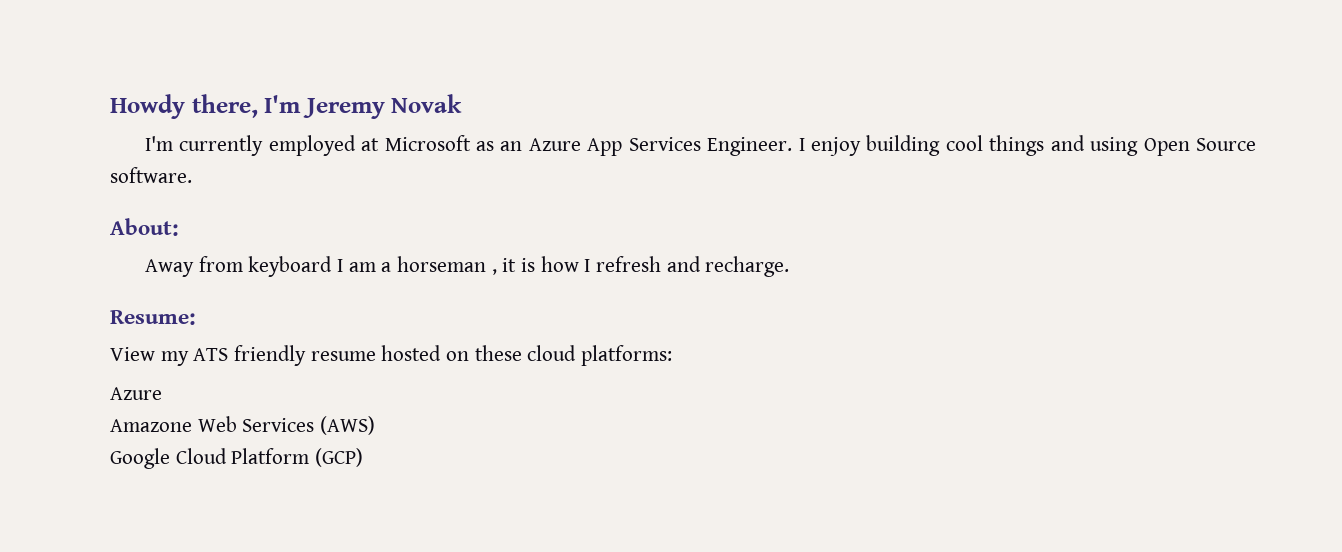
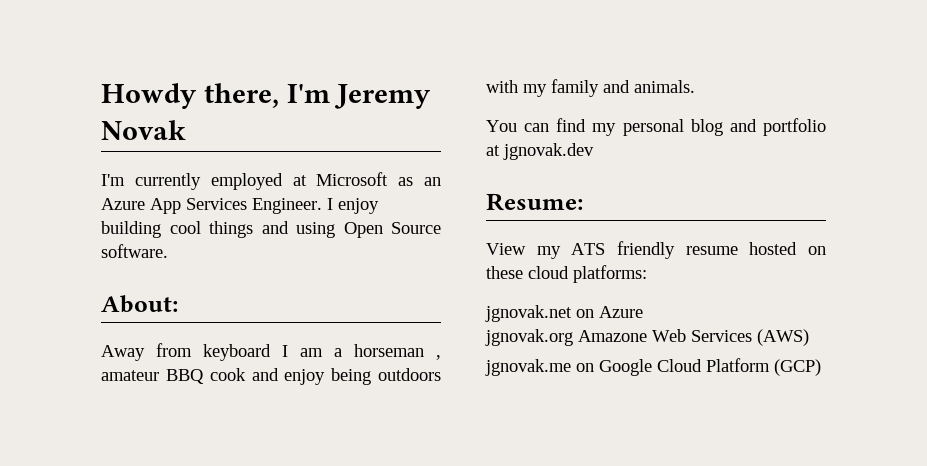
[502,256,790,277] it is how I refresh and recharge. -> [101,368,441,385] [486,79,695,97] [486,118,826,136] [486,143,594,160] amateur BBQ cook and enjoy being outdoors with my family and animals. // You can find my personal blog and portfolio at jgnovak.dev
(673, 355) none -> [485,305,594,322] jgnovak.net on
(162, 393) none -> [485,329,573,346] jgnovak.org
(376, 425) none -> [485,359,594,376] jgnovak.me on

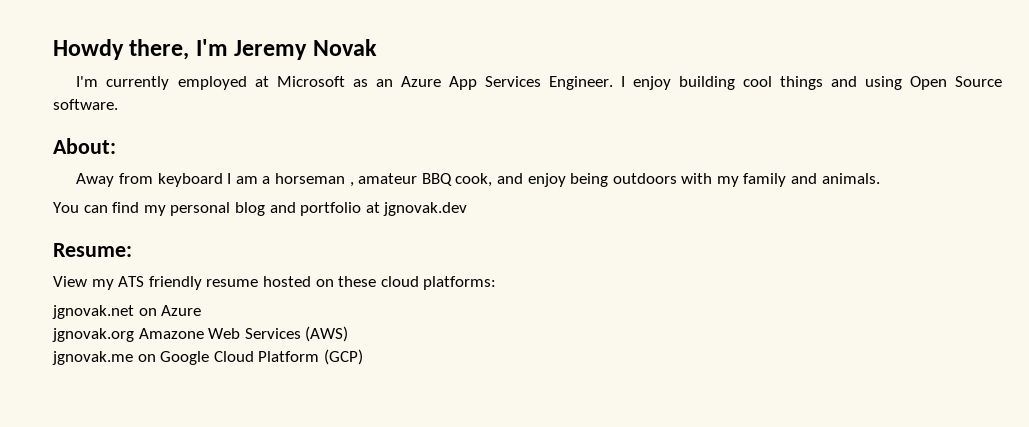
[209,368,246,381] cook -> [455,173,493,187] cook,

